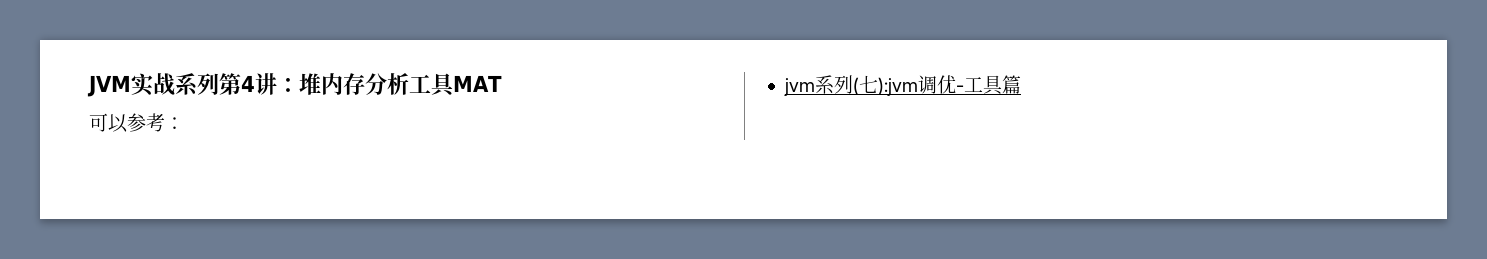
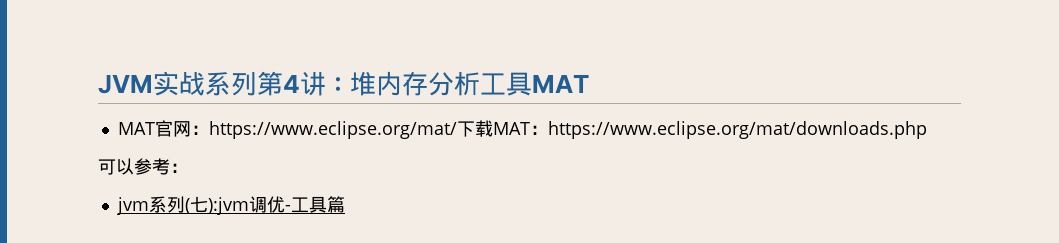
(502, 83) none -> [117,120,927,139] // MAT官网：https://www.eclipse.org/mat/下载MAT：https://www.eclipse.org/mat/downloads.php

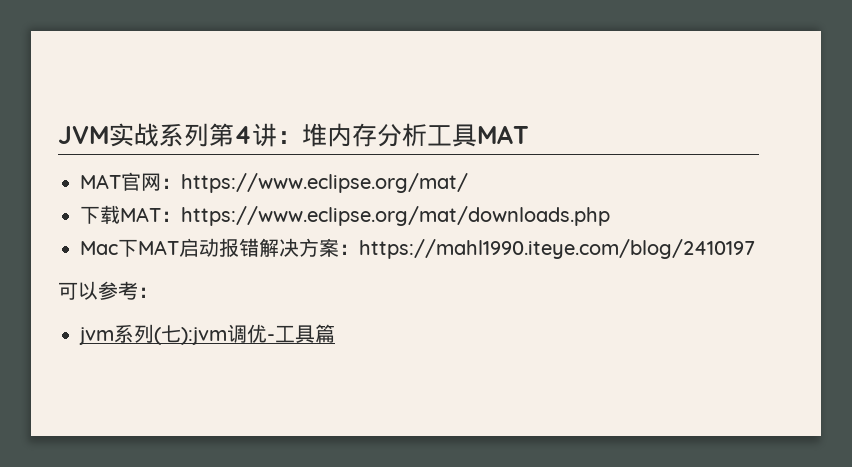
(457, 130) none -> (468, 183) //
(927, 130) none -> [80,238,755,259] // Mac下MAT启动报错解决方案：https://mahl1990.iteye.com/blog/2410197

